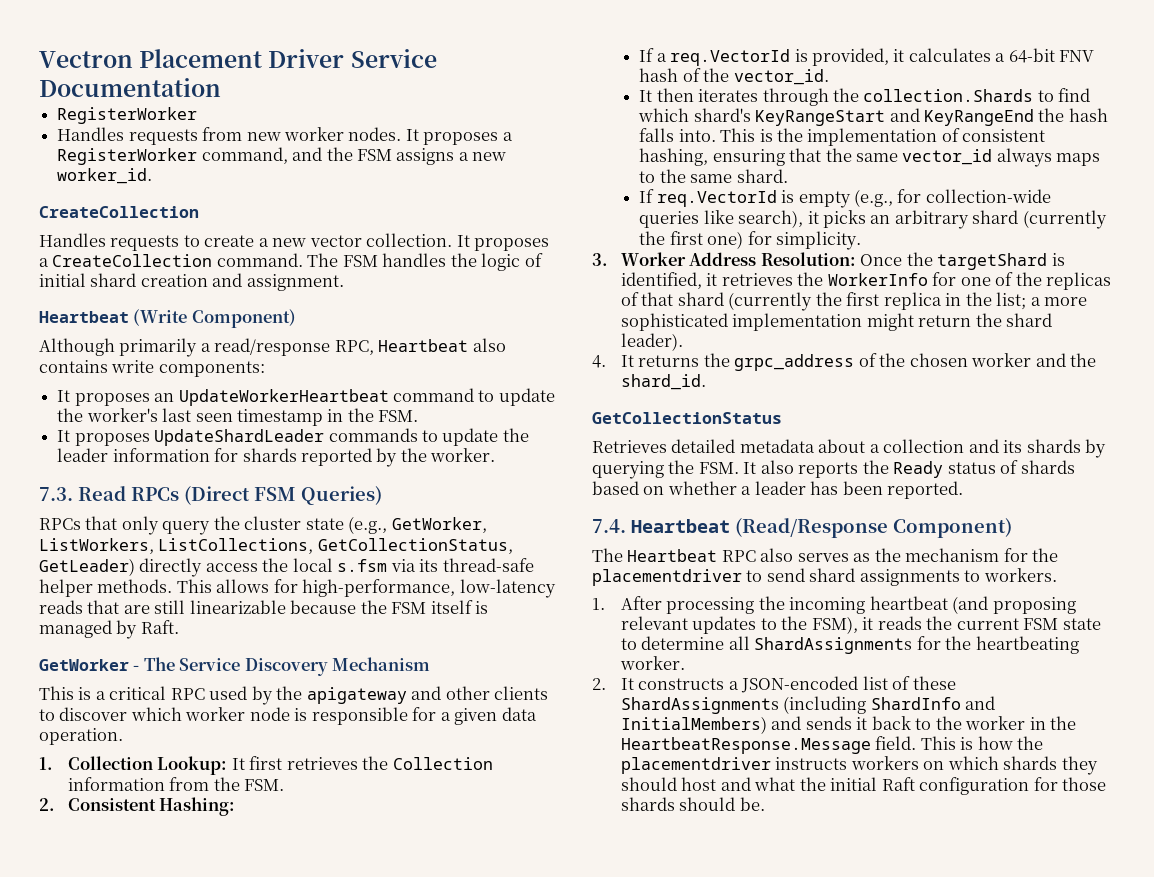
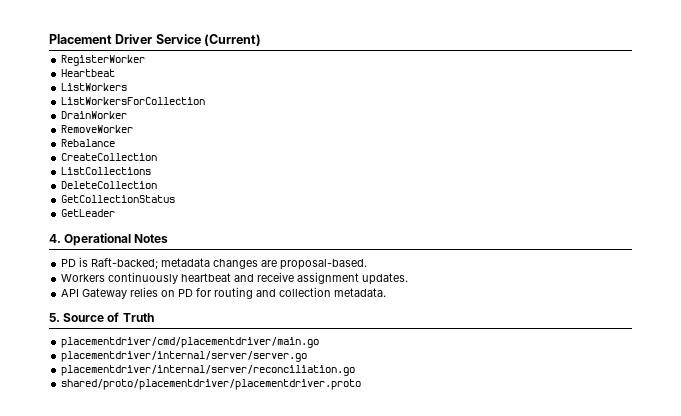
[39,51,133,68] Vectron -> (49, 39) none
[39,78,221,97] Documentation -> [204,34,262,46] (Current)
[57,127,513,145] [57,147,507,165] [57,168,153,184] [39,206,199,218] [39,233,550,251] [39,253,543,271] [39,273,344,291] [39,309,296,328] [39,338,506,357] [39,360,265,377] [57,388,555,406] [57,408,419,426] [57,428,529,446] [57,448,496,467] [39,486,382,505] [39,516,487,535] [39,538,513,554] [39,558,534,577] [39,579,556,598] [39,600,489,614] [39,620,179,639] [39,657,431,676] [39,686,549,705] [39,707,537,725] [39,728,123,745] [39,756,493,775] [67,777,285,791] [39,797,236,816] [639,48,1095,66] [639,68,829,85] [639,88,1091,106] [638,108,1108,126] [639,128,1046,146] [639,148,1101,167] [639,169,788,183] [639,189,1051,208] [639,210,1107,229] [639,231,861,250] [592,252,1065,270] [620,272,1112,290] [620,292,1087,311] [620,313,1053,331] [620,333,683,351] [592,353,1097,371] [620,374,706,390] [592,412,782,424] [592,439,1107,458] [592,460,1075,479] [592,481,964,499] [592,518,1012,538] [592,548,1059,562] [592,568,1057,586] [592,596,1076,614] [620,616,1101,634] [620,636,1079,654] [619,656,685,670] [592,676,956,693] [620,696,996,714] [620,716,1077,734] [620,736,1044,754] [620,756,1098,775] [620,777,1107,795] [620,797,765,811] Handles requests from new worker nodes. It proposes a RegisterWorker command, and the FSM assigns a new worker_id. // CreateCollection // Handles requests to create a new vector collection. It proposes a CreateCollection command. The FSM handles the logic of initial shard creation and assignment. // Heartbeat (Write Component) // Although primarily a read/response RPC, Heartbeat also contains write components: // It proposes an UpdateWorkerHeartbeat command to update the worker's last seen timestamp in the FSM. // It proposes UpdateShardLeader commands to update the leader information for shards reported by the worker. // 7.3. Read RPCs (Direct FSM Queries) // RPCs that only query the cluster state (e.g., GetWorker, ListWorkers, ListCollections, GetCollectionStatus, GetLeader) directly access the local s.fsm via its thread-safe helper methods. This allows for high-performance, low-latency reads that are still linearizable because the FSM itself is managed by Raft. // GetWorker - The Service Discovery Mechanism // This is a critical RPC used by the apigateway and other clients to discover which worker node is responsible for a given data operation. // 1. Collection Lookup: It first retrieves the Collection information from the FSM. // 2. Consistent Hashing: // If a req.VectorId is provided, it calculates a 64-bit FNV hash of the vector_id. // It then iterates through the collection.Shards to find which shard's KeyRangeStart and KeyRangeEnd the hash falls into. This is the implementation of consistent hashing, ensuring that the same vector_id always maps to the same shard. // If req.VectorId is empty (e.g., for collection-wide queries like search), it picks an arbitrary shard (currently the first one) for simplicity. // 3. Worker Address Resolution: Once the targetShard is identified, it retrieves the WorkerInfo for one of the replicas of that shard (currently the first replica in the list; a more sophisticated implementation might return the shard leader). // 4. It returns the grpc_address of the chosen worker and the shard_id. // GetCollectionStatus // Retrieves detailed metadata about a collection and its shards by querying the FSM. It also reports the Ready status of shards based on whether a leader has been reported. // 7.4. Heartbeat (Read/Response Component) // The Heartbeat RPC also serves as the mechanism for the placementdriver to send shard assignments to workers. // 1. After processing the incoming heartbeat (and proposing relevant updates to the FSM), it reads the current FSM state to determine all ShardAssignments for the heartbeating worker. // 2. It constructs a JSON-encoded list of these ShardAssignments (including ShardInfo and InitialMembers) and sends it back to the worker in the HeartbeatResponse.Message field. This is how the placementdriver instructs workers on which shards they should host and what the initial Raft configuration for those shards should be. -> [61,69,116,77] [61,83,128,91] [61,97,206,105] [61,111,128,119] [61,125,134,133] [61,139,116,147] [61,153,158,161] [61,167,152,175] [61,181,158,189] [61,195,176,203] [61,209,116,217] [49,233,169,246] [61,257,368,270] [61,272,409,285] [61,287,387,299] [49,312,154,322] [61,337,320,348] [61,351,308,362] [61,365,356,376] [61,379,362,390] Heartbeat // ListWorkers // ListWorkersForCollection // DrainWorker // RemoveWorker // Rebalance // CreateCollection // ListCollections // DeleteCollection // GetCollectionStatus // GetLeader // 4. Operational Notes // PD is Raft-backed; metadata changes are proposal-based. // Workers continuously heartbeat and receive assignment updates. // API Gateway relies on PD for routing and collection metadata. // 5. Source of Truth // placementdriver/cmd/placementdriver/main.go // placementdriver/internal/server/server.go // placementdriver/internal/server/reconciliation.go // shared/proto/placementdriver/placementdriver.proto

